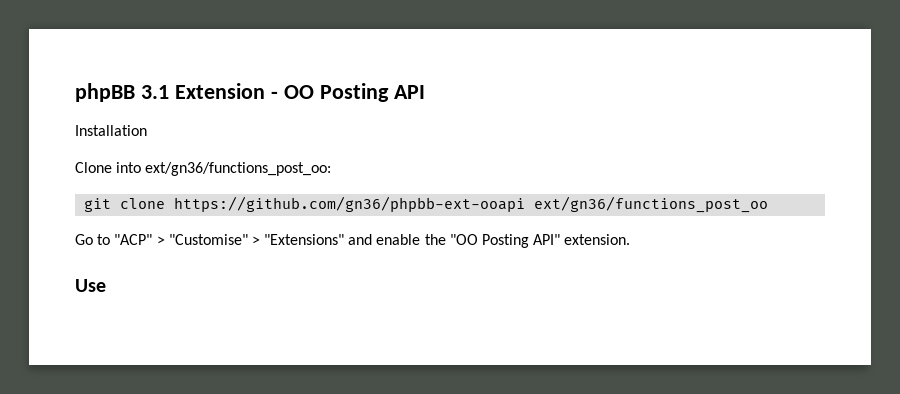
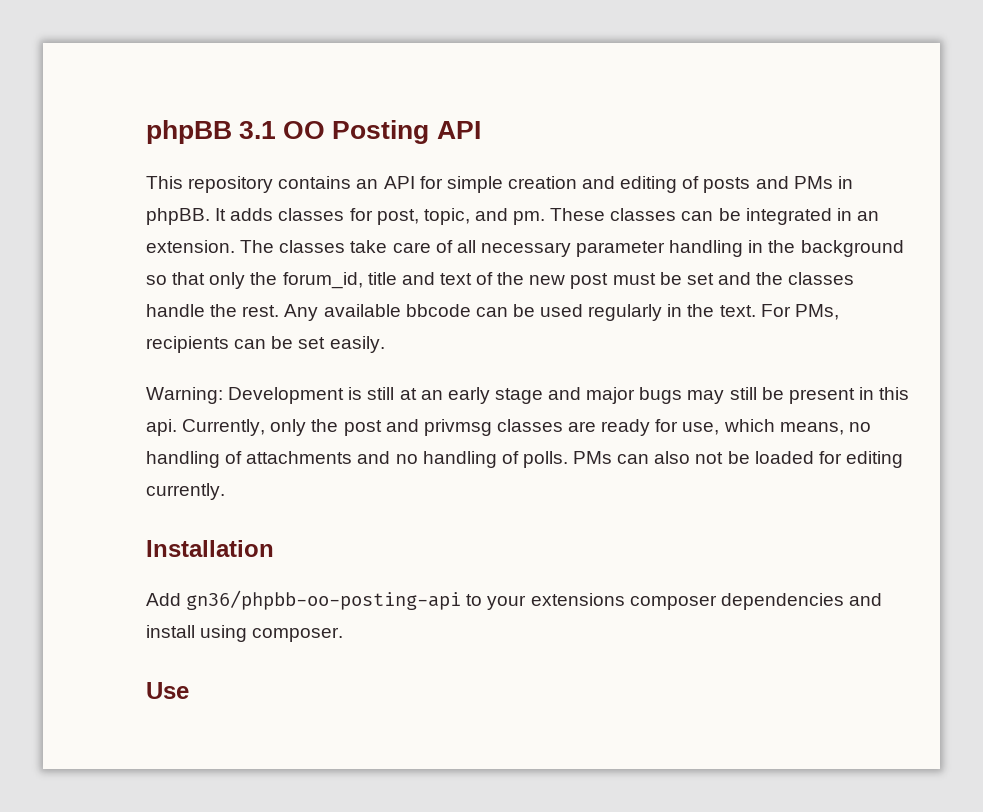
[174,83,278,99] Extension - -> (277, 130) none
[75,125,147,136] [75,162,332,176] [84,196,769,213] [75,234,631,248] Installation // Clone into ext/gn36/functions_post_oo: // git clone https://github.com/gn36/phpbb-ext-ooapi ext/gn36/functions_post_oo // Go to "ACP" > "Customise" > "Extensions" and enable the "OO Posting API" extension. -> [146,176,853,193] [146,208,879,225] [146,240,904,257] [146,272,855,289] [146,304,839,321] [146,336,385,353] [146,387,910,404] [146,419,871,436] [146,451,903,468] [146,483,225,500] [146,540,274,557] [146,590,882,610] [146,625,344,642] This repository contains an API for simple creation and editing of posts and PMs in phpBB. It adds classes for post, topic, and pm. These classes can be integrated in an extension. The classes take care of all necessary parameter handling in the background so that only the forum_id, title and text of the new post must be set and the classes handle the rest. Any available bbcode can be used regularly in the text. For PMs, recipients can be set easily. // Warning: Development is still at an early stage and major bugs may still be present in this api. Currently, only the post and privmsg classes are ready for use, which means, no handling of attachments and no handling of polls. PMs can also not be loaded for editing currently. // Installation // Add gn36/phpbb-oo-posting-api to your extensions composer dependencies and install using composer.

